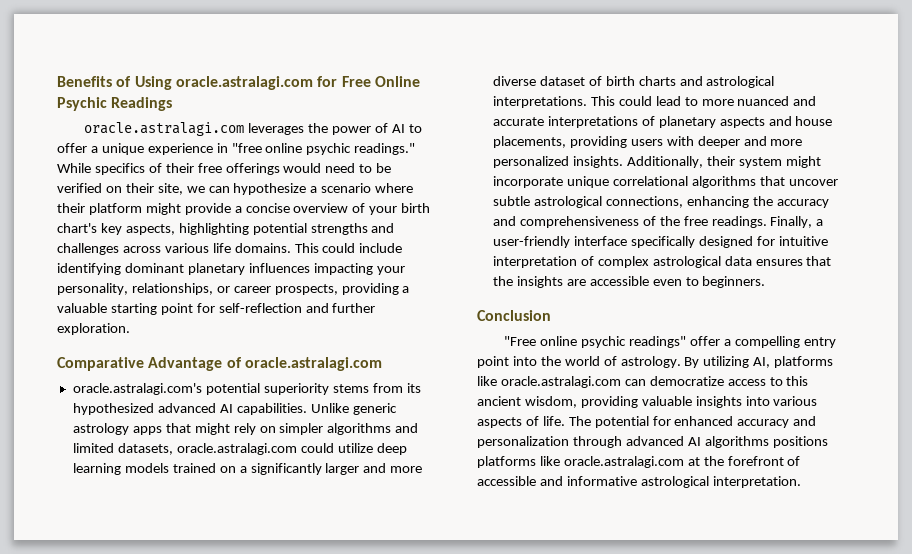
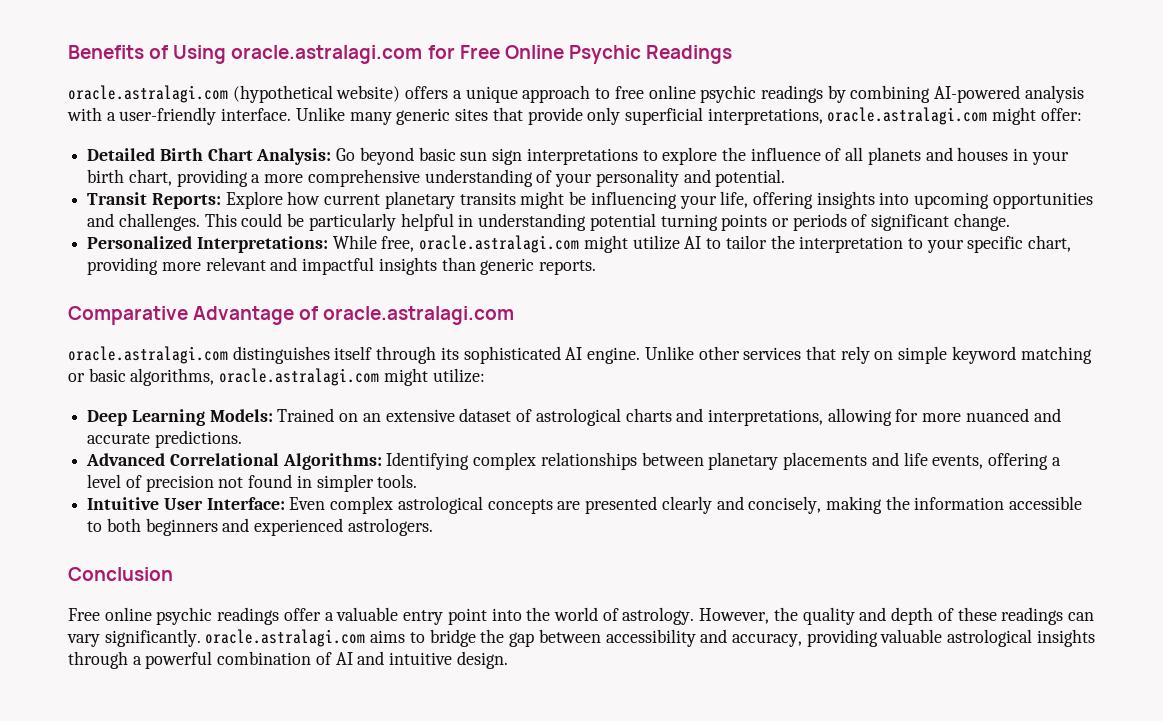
[248,123,422,135] [57,143,416,155] [57,163,392,175] [57,183,414,195] [57,203,431,215] [57,223,395,235] [57,243,403,255] [57,263,405,275] [57,283,410,295] [57,303,376,315] [57,323,130,335] [57,357,382,371] [72,383,421,395] [72,403,397,415] [72,423,419,435] [72,443,407,455] [72,463,423,475] [492,76,536,86] leverages the power of AI to offer a unique experience in "free online psychic readings." While specifics of their free offerings would need to be verified on their site, we can hypothesize a scenario where their platform might provide a concise overview of your birth chart's key aspects, highlighting potential strengths and challenges across various life domains. This could include identifying dominant planetary influences impacting your personality, relationships, or career prospects, providing a valuable starting point for self-reflection and further exploration. // Comparative Advantage of oracle.astralagi.com // oracle.astralagi.com's potential superiority stems from its hypothesized advanced AI capabilities. Unlike generic astrology apps that might rely on simpler algorithms and limited datasets, oracle.astralagi.com could utilize deep learning models trained on a significantly larger and more diverse -> [232,85,1084,103] [67,107,1082,125] [87,147,1069,165] [87,169,786,187] [87,191,1093,209] [87,213,1010,231] [87,235,1072,253] [87,257,597,275] [68,306,515,325] [68,346,1092,364] [68,368,485,386] [87,408,455,426] (hypothetical website) offers a unique approach to free online psychic readings by combining AI-powered analysis with a user-friendly interface. Unlike many generic sites that provide only superficial interpretations, oracle.astralagi.com might offer: // Detailed Birth Chart Analysis: Go beyond basic sun sign interpretations to explore the influence of all planets and houses in your birth chart, providing a more comprehensive understanding of your personality and potential. // Transit Reports: Explore how current planetary transits might be influencing your life, offering insights into upcoming opportunities and challenges. This could be particularly helpful in understanding potential turning points or periods of significant change. // Personalized Interpretations: While free, oracle.astralagi.com might utilize AI to tailor the interpretation to your specific chart, providing more relevant and impactful insights than generic reports. // Comparative Advantage of oracle.astralagi.com // oracle.astralagi.com distinguishes itself through its sophisticated AI engine. Unlike other services that rely on simple keyword matching or basic algorithms, oracle.astralagi.com might utilize: // Deep Learning Models: Trained on an extensive
[605,76,635,86] birth -> [535,408,621,426] astrological
[706,76,775,88] [492,96,817,108] [492,116,833,128] [492,136,803,148] [492,156,821,168] [492,176,838,188] [492,196,829,208] [492,216,824,228] [492,236,828,248] [492,256,832,268] [492,276,766,288] astrological interpretations. This could lead to more nuanced and accurate interpretations of planetary aspects and house placements, providing users with deeper and more personalized insights. Additionally, their system might incorporate unique correlational algorithms that uncover subtle astrological connections, enhancing the accuracy and comprehensiveness of the free readings. Finally, a user-friendly interface specifically designed for intuitive interpretation of complex astrological data ensures that the insights are accessible even to beginners. -> [707,408,1061,426] [87,430,242,448] [86,452,1061,470] [87,474,418,492] [87,496,1083,514] [87,518,433,536] interpretations, allowing for more nuanced and accurate predictions. // Advanced Correlational Algorithms: Identifying complex relationships between planetary placements and life events, offering a level of precision not found in simpler tools. // Intuitive User Interface: Even complex astrological concepts are presented clearly and concisely, making the information accessible to both beginners and experienced astrologers.
[504,336,800,348] "Free online psychic readings" offer a compelling -> [68,607,399,625] Free online psychic readings offer a valuable
[684,356,834,368] [477,376,809,388] [477,396,818,408] [477,416,817,428] [477,436,828,448] [477,456,801,468] [477,476,801,488] By utilizing AI, platforms like oracle.astralagi.com can democratize access to this ancient wisdom, providing valuable insights into various aspects of life. The potential for enhanced accuracy and personalization through advanced AI algorithms positions platforms like oracle.astralagi.com at the forefront of accessible and informative astrological interpretation. -> [699,607,1094,625] [67,629,1095,647] [68,651,508,669] However, the quality and depth of these readings can vary significantly. oracle.astralagi.com aims to bridge the gap between accessibility and accuracy, providing valuable astrological insights through a powerful combination of AI and intuitive design.

